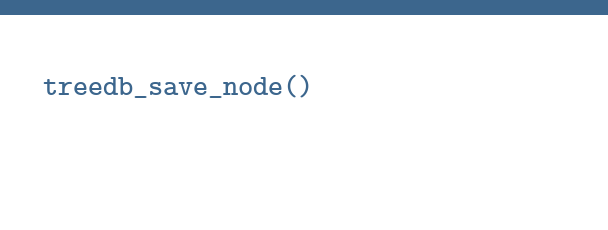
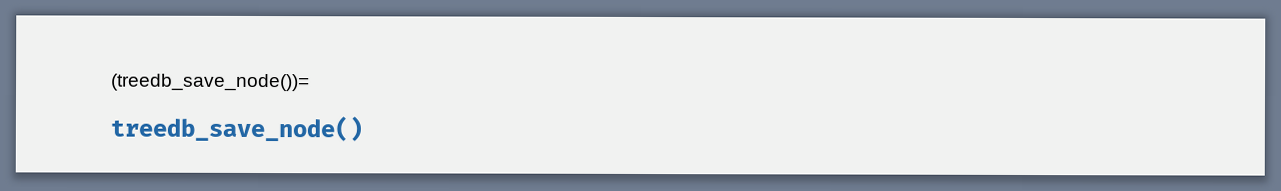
(43, 86) none -> [111,73,310,92] (treedb_save_node())= //

